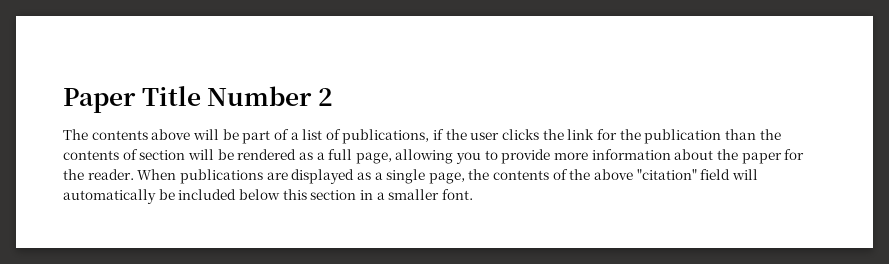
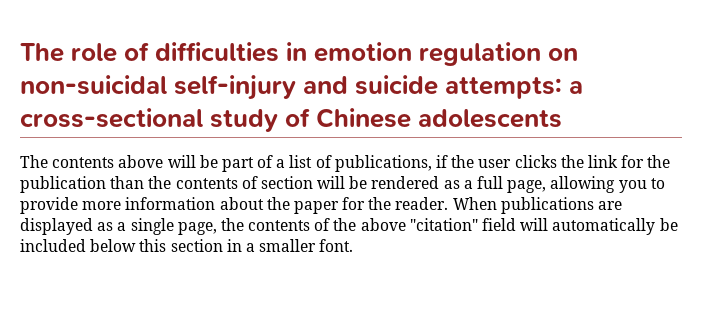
[63,86,333,113] Paper Title Number 2 -> [20,42,579,66] [20,75,584,100] [20,108,563,132] The role of difficulties in emotion regulation on non-suicidal self-injury and suicide attempts: a cross-sectional study of Chinese adolescents

